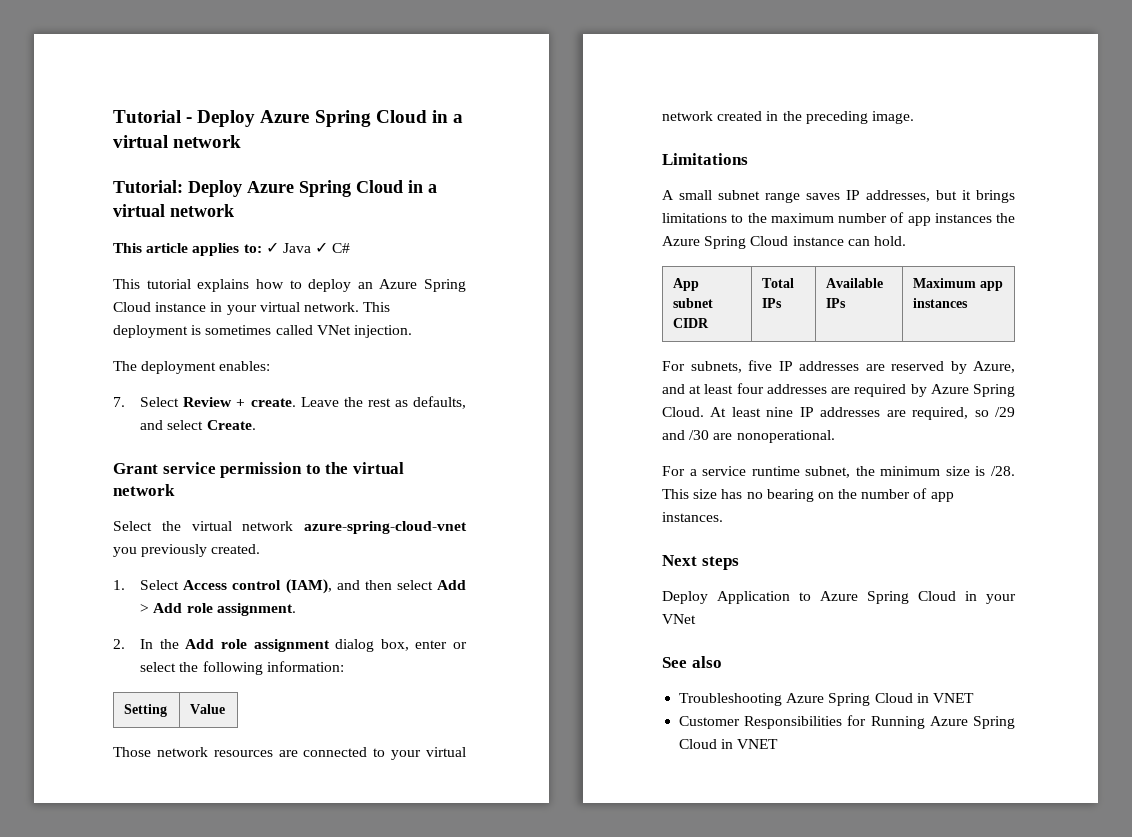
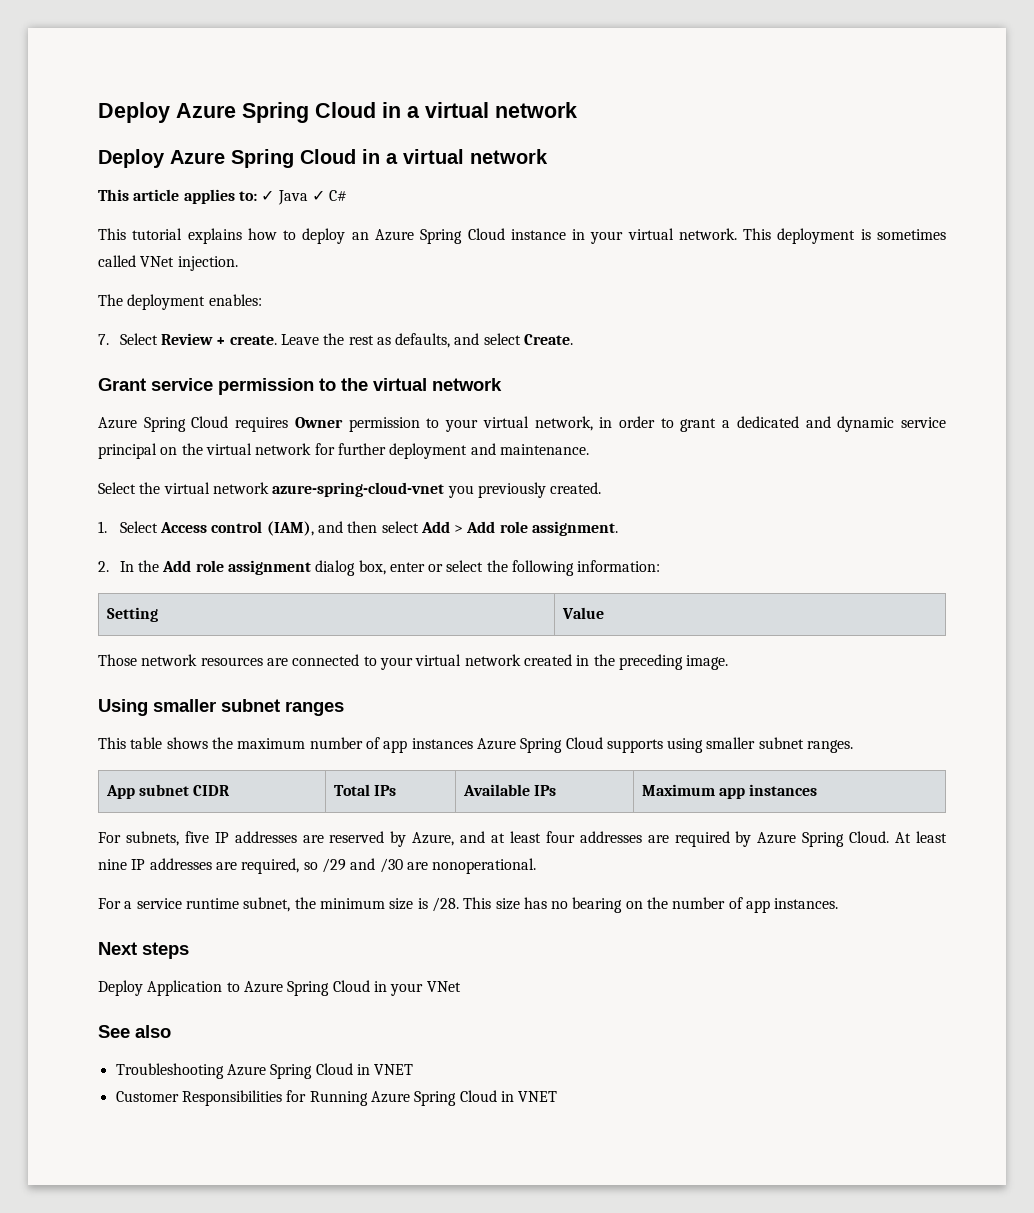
[113,110,463,127] [113,135,242,148] [113,180,183,193] Tutorial - Deploy Azure Spring Cloud in a virtual network // Tutorial: -> [98,102,577,123] Deploy Azure Spring Cloud in a virtual network //
(175, 490) none -> [98,416,946,432] [98,443,589,459] // Azure Spring Cloud requires Owner permission to your virtual network, in order to grant a dedicated and dynamic service principal on the virtual network for further deployment and maintenance.
[662,153,748,165] [662,190,1015,203] [662,213,744,223] Limitations // A small subnet range saves IP addresses, but it brings limitations to -> [98,699,344,716] [98,737,208,749] Using smaller subnet ranges // This table shows
[996,213,1015,223] [662,236,906,249] the Azure Spring Cloud instance can hold. -> [476,737,854,753] Azure Spring Cloud supports using smaller subnet ranges.

